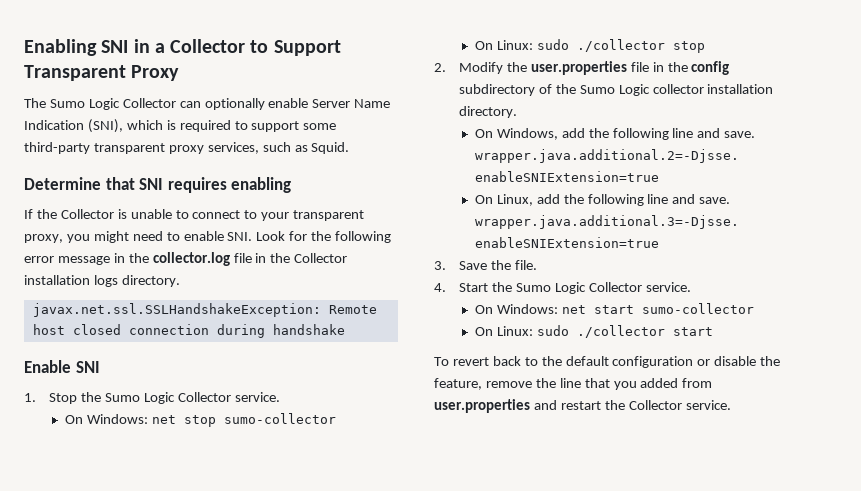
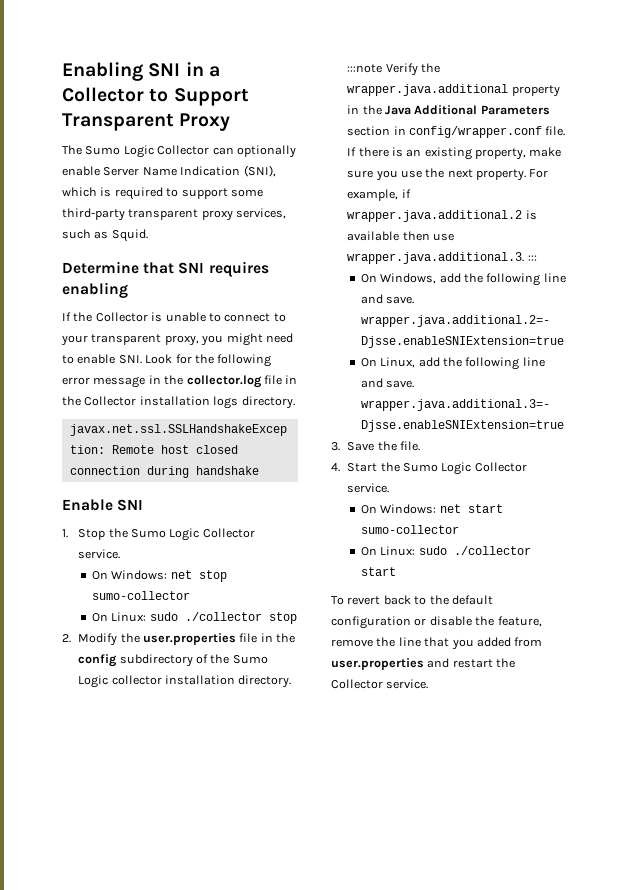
(517, 112) none -> [347,63,440,76] [347,84,560,97] [347,105,550,115] [347,126,566,138] [347,147,562,160] [347,168,549,181] [347,189,411,201] [347,210,537,222] [347,231,454,241] [347,252,537,264] :::note Verify the wrapper.java.additional property in the Java Additional Parameters section in config/wrapper.conf file. If there is an existing property, make sure you use the next property. For example, if wrapper.java.additional.2 is available then use wrapper.java.additional.3. :::

